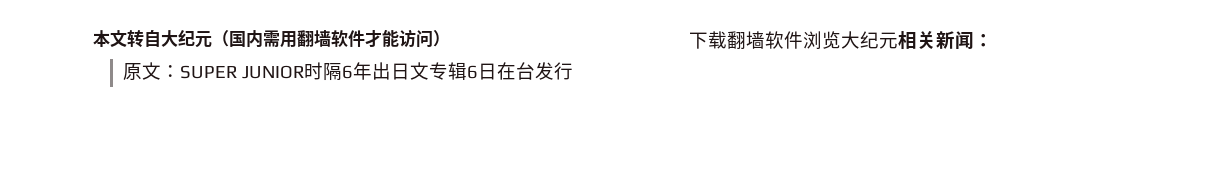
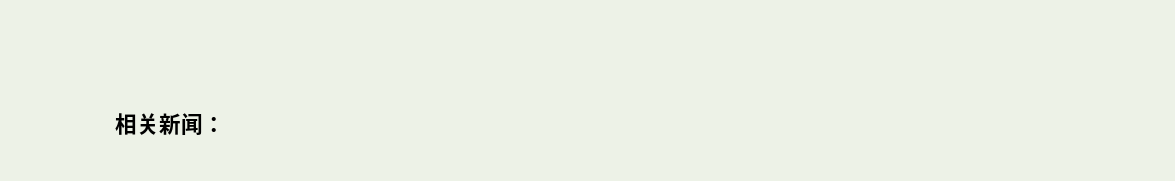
[93,29,450,48] [122,62,573,81] [688,31,898,49] 本文转自大纪元（国内需用翻墙软件才能访问） // 原文：SUPER JUNIOR时隔6年出日文专辑6日在台发行 // 下载翻墙软件浏览大纪元 -> (115, 124) none

